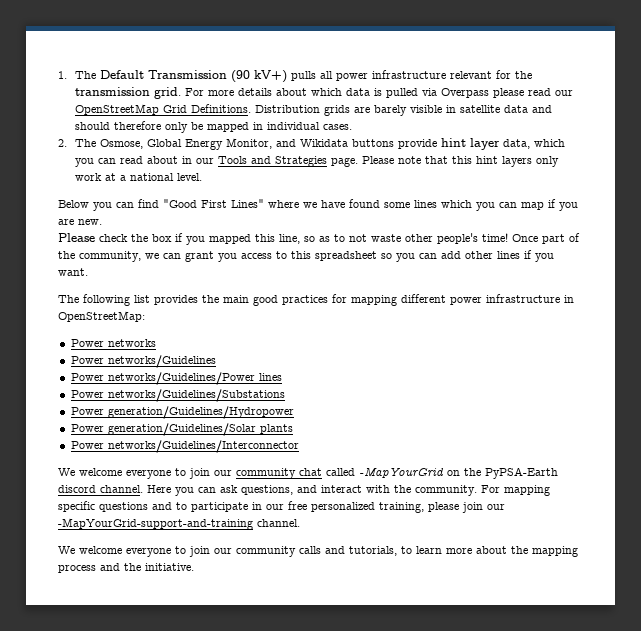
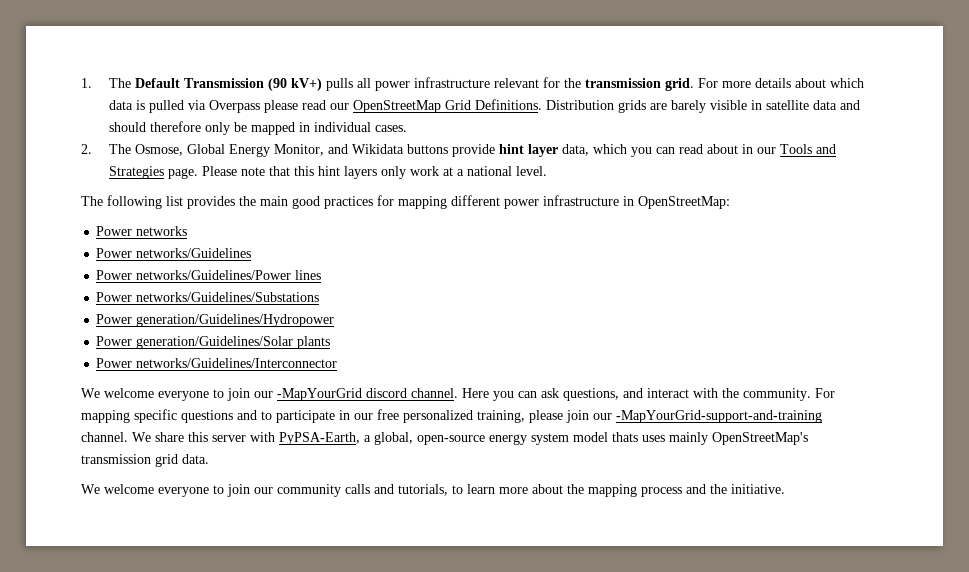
[58,199,578,211] [58,219,102,225] [58,233,580,245] [58,250,554,262] [58,268,88,276] // Below you can find "Good First Lines" where we have found some lines which you can map if you are new. // Please check the box if you mapped this line, so as to not waste other people's time! Once part of the community, we can grant you access to this spreadsheet so you can add other lines if you want. -> (547, 171) none
[236,467,558,479] community chat called -MapYourGrid on the PyPSA-Earth -> [277,388,362,401] -MapYourGrid
(300, 523) none -> [132,432,808,445] [81,454,209,467] We share this server with PyPSA-Earth, a global, open-source energy system model thats uses mainly OpenStreetMap's transmission grid data.

